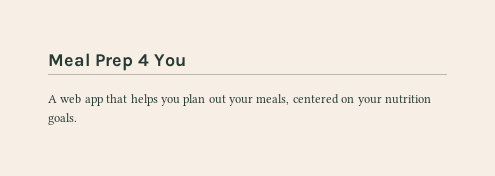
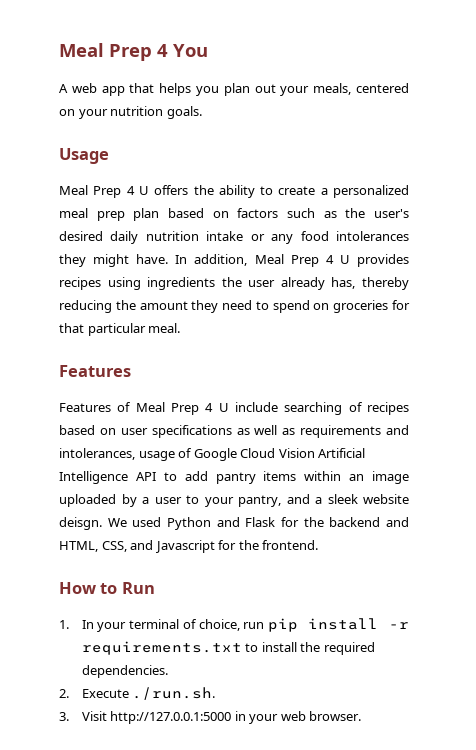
(77, 119) none -> [59,148,109,164] [59,185,410,198] [59,208,409,221] [59,231,409,244] [59,254,409,267] [59,277,409,290] [59,300,410,313] [59,323,181,336] [59,365,131,377] [59,402,409,415] [59,425,409,438] [59,448,366,461] [59,471,409,484] [59,494,409,507] [59,517,409,530] [59,540,319,553] [59,582,155,594] [59,618,409,632] [81,641,375,655] [81,665,168,678] [59,687,216,700] [59,711,362,724] // Usage // Meal Prep 4 U offers the ability to create a personalized meal prep plan based on factors such as the user's desired daily nutrition intake or any food intolerances they might have. In addition, Meal Prep 4 U provides recipes using ingredients the user already has, thereby reducing the amount they need to spend on groceries for that particular meal. // Features // Features of Meal Prep 4 U include searching of recipes based on user specifications as well as requirements and intolerances, usage of Google Cloud Vision Artificial Intelligence API to add pantry items within an image uploaded by a user to your pantry, and a sleek website deisgn. We used Python and Flask for the backend and HTML, CSS, and Javascript for the frontend. // How to Run // 1. In your terminal of choice, run pip install -r requirements.txt to install the required dependencies. // 2. Execute ./run.sh. // 3. Visit http://127.0.0.1:5000 in your web browser.

